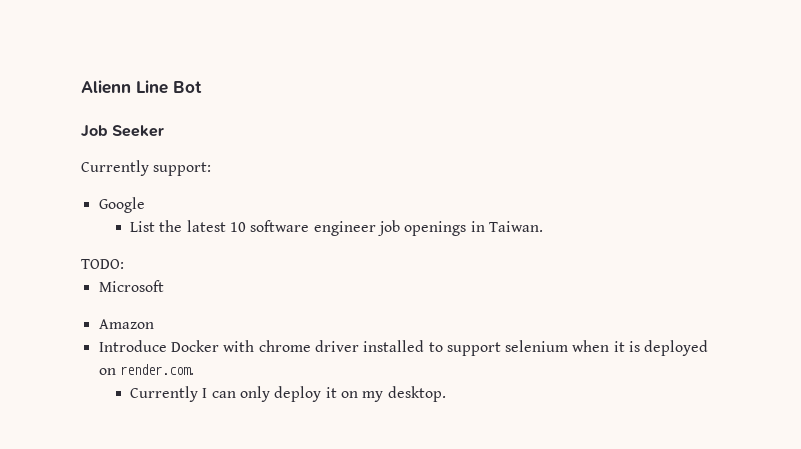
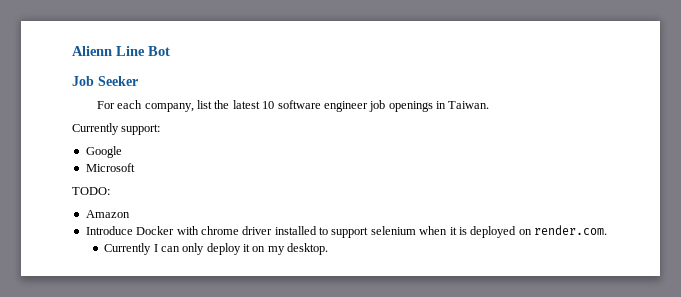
[81,160,212,176] [98,197,145,213] [130,221,156,232] Currently support: // Google // List -> [96,100,213,112] For each company, list
[81,259,124,269] TODO: -> [72,123,161,135] [85,146,122,158] Currently support: // Google
(164, 286) none -> [72,187,110,195] // TODO:

